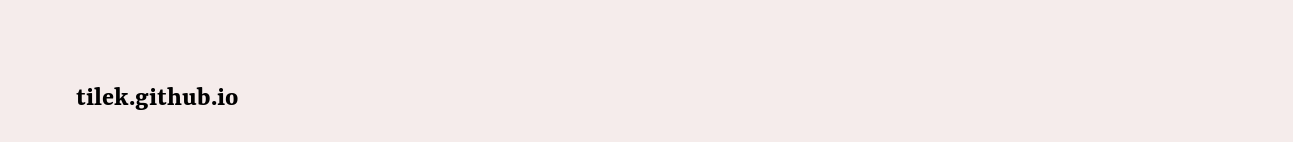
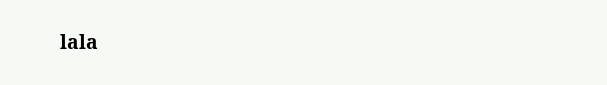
[76,87,238,110] tilek.github.io -> [60,34,98,49] lala

